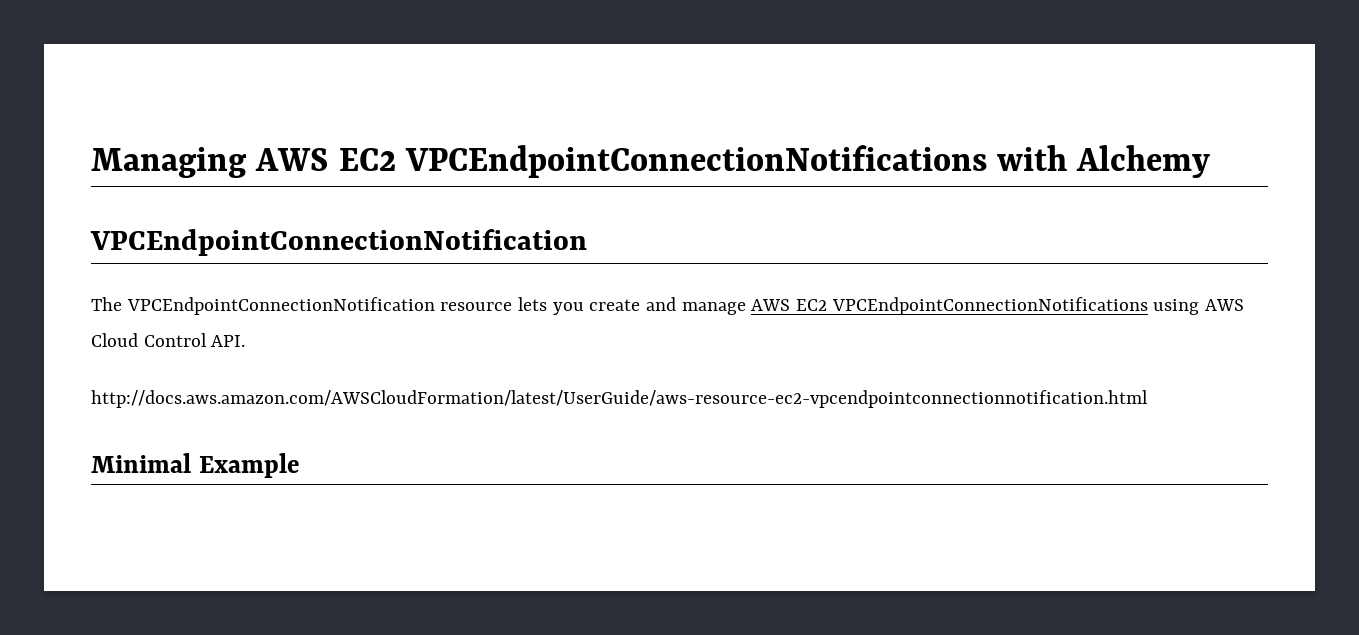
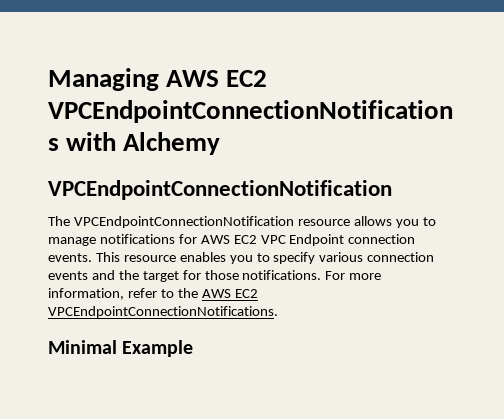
[518,297,1245,315] [91,333,246,347] [91,390,1148,408] lets you create and manage AWS EC2 VPCEndpointConnectionNotifications using AWS Cloud Control API. // http://docs.aws.amazon.com/AWSCloudFormation/latest/UserGuide/aws-resource-ec2-vpcendpointconnectionnotification.html -> [353,216,436,228] [48,234,416,246] [48,252,435,264] [48,270,382,282] [48,288,258,300] [48,306,278,318] allows you to manage notifications for AWS EC2 VPC Endpoint connection events. This resource enables you to specify various connection events and the target for those notifications. For more information, refer to the AWS EC2 VPCEndpointConnectionNotifications.

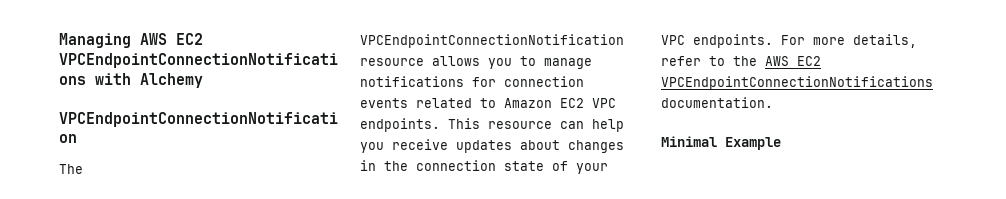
[200,234,416,246] [48,252,435,264] [48,270,322,282] AWS EC2 VPC Endpoint connection events. This resource enables you to specify various connection events and the target for those notifications. -> [504,76,584,87] [360,98,616,108] [360,118,624,132] [360,139,624,153] [360,160,608,174] [661,34,773,48] connection events related to Amazon EC2 VPC endpoints. This resource can help you receive updates about changes in the connection state of your VPC endpoints.
[48,288,124,300] information, -> [853,34,917,48] details,
[48,306,278,318] VPCEndpointConnectionNotifications. -> [661,76,933,90] [661,97,773,108] VPCEndpointConnectionNotifications documentation.

